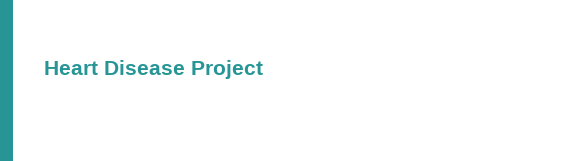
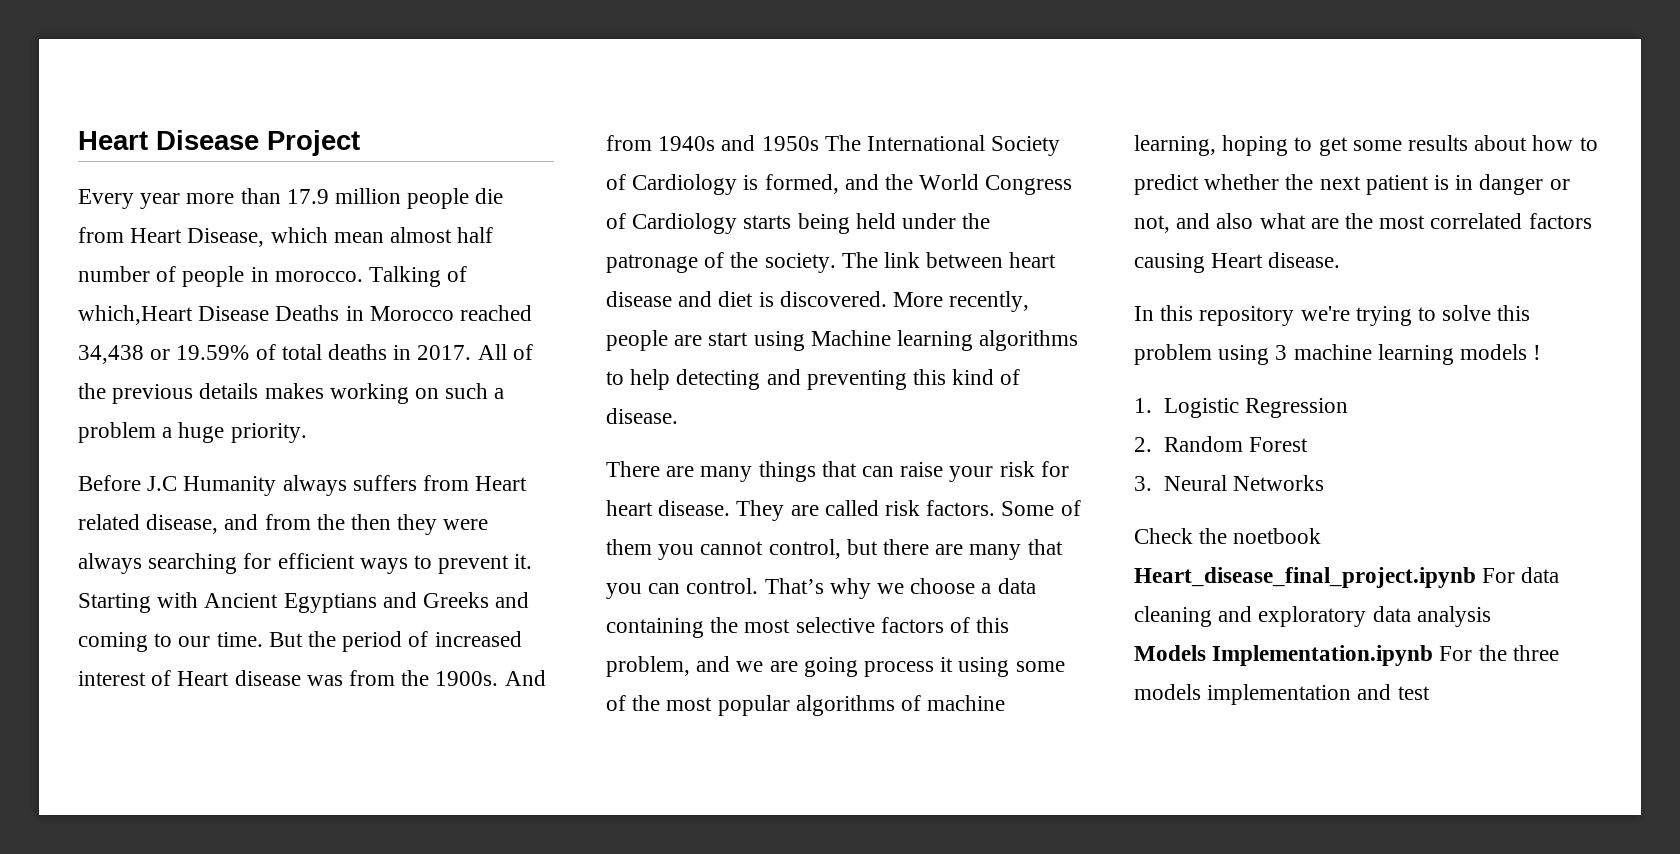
(263, 69) none -> [78,188,504,209] [78,227,494,247] [78,266,468,287] [78,305,533,325] [78,344,533,364] [78,383,505,404] [78,422,307,443] [78,475,528,496] [78,514,489,535] [78,553,533,574] [78,592,530,613] [78,631,522,652] [78,670,546,686] [606,135,1061,156] [606,174,1073,195] [606,213,991,234] [606,252,1057,273] [606,291,1030,312] [606,330,1079,351] [606,369,1021,390] [606,408,678,424] [606,461,1069,482] [606,500,1081,521] [606,539,1063,560] [606,578,1036,599] [606,617,1010,638] [606,656,1065,677] [606,695,1006,716] [1134,135,1598,156] [1134,174,1570,195] [1134,213,1592,233] [1134,252,1341,273] [1134,305,1531,326] [1134,344,1542,365] [1134,398,1349,418] [1134,436,1309,452] [1134,475,1325,491] [1134,528,1322,544] [1134,567,1560,588] [1134,606,1491,627] [1134,645,1559,666] [1134,684,1430,705] // Every year more than 17.9 million people die from Heart Disease, which mean almost half number of people in morocco. Talking of which,Heart Disease Deaths in Morocco reached 34,438 or 19.59% of total deaths in 2017. All of the previous details makes working on such a problem a huge priority. // Before J.C Humanity always suffers from Heart related disease, and from the then they were always searching for efficient ways to prevent it. Starting with Ancient Egyptians and Greeks and coming to our time. But the period of increased interest of Heart disease was from the 1900s. And from 1940s and 1950s The International Society of Cardiology is formed, and the World Congress of Cardiology starts being held under the patronage of the society. The link between heart disease and diet is discovered. More recently, people are start using Machine learning algorithms to help detecting and preventing this kind of disease. // There are many things that can raise your risk for heart disease. They are called risk factors. Some of them you cannot control, but there are many that you can control. That’s why we choose a data containing the most selective factors of this problem, and we are going process it using some of the most popular algorithms of machine learning, hoping to get some results about how to predict whether the next patient is in danger or not, and also what are the most correlated factors causing Heart disease. // In this repository we're trying to solve this problem using 3 machine learning models ! // 1. Logistic Regression // 2. Random Forest // 3. Neural Networks // Check the noetbook Heart_disease_final_project.ipynb For data cleaning and exploratory data analysis // Models Implementation.ipynb For the three models implementation and test

